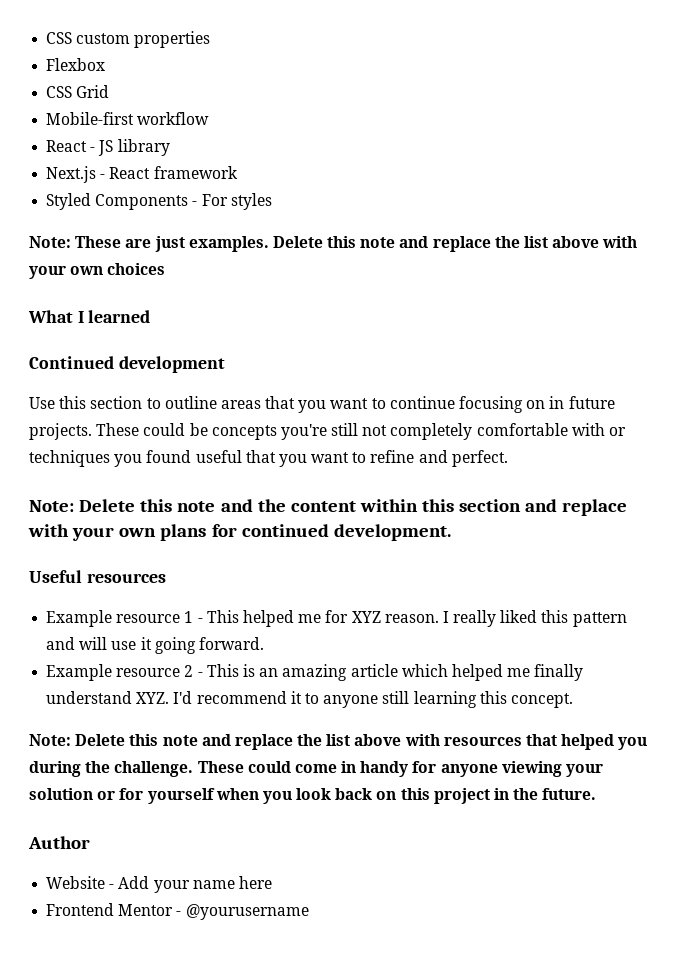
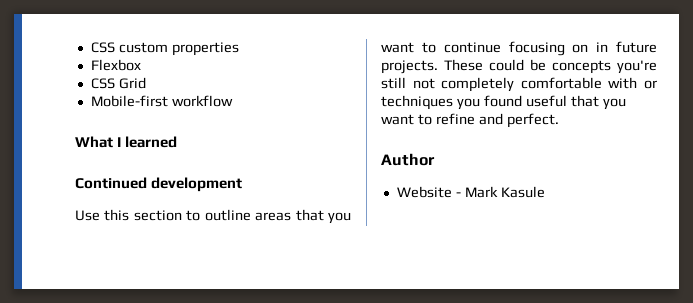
[46,139,170,156] [46,166,238,183] [46,193,272,210] [29,236,638,252] [29,263,166,279] // React - JS library // Next.js - React framework // Styled Components - For styles // Note: These are just examples. Delete this note and replace the list above with your own choices -> (233, 101) none
[29,499,628,516] [28,524,451,541] [29,570,166,583] [46,610,627,627] [46,637,264,654] [46,664,584,681] [46,691,573,708] [29,734,648,750] [29,761,604,777] [29,788,597,804] [28,836,90,849] [46,876,272,893] [46,903,309,920] Note: Delete this note and the content within this section and replace with your own plans for continued development. // Useful resources // Example resource 1 - This helped me for XYZ reason. I really liked this pattern and will use it going forward. // Example resource 2 - This is an amazing article which helped me finally understand XYZ. I'd recommend it to anyone still learning this concept. // Note: Delete this note and replace the list above with resources that helped you during the challenge. These could come in handy for anyone viewing your solution or for yourself when you look back on this project in the future. // Author // Website - Add your name here // Frontend Mentor - @yourusername -> [381,153,435,166] [396,186,545,198] Author // Website - Mark Kasule

